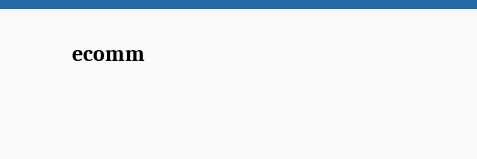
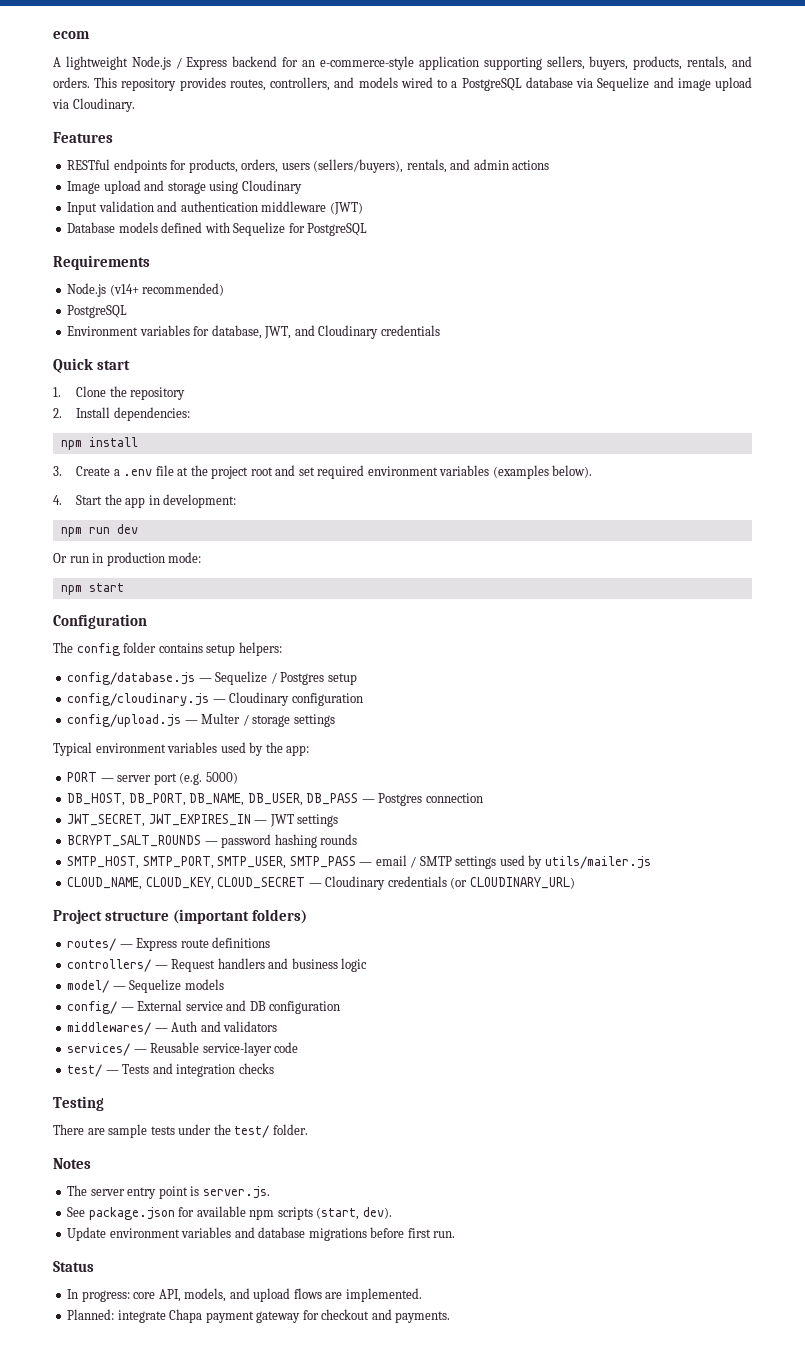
[72,50,145,61] ecomm -> [53,31,90,39] [53,56,753,70] [53,77,753,91] [52,98,135,112] [53,132,113,143] [67,159,550,173] [67,180,302,194] [67,201,363,215] [67,222,368,236] [53,255,150,270] [67,283,225,297] [67,305,128,318] [67,325,440,339] [53,358,130,373] [53,386,186,400] [53,407,190,421] [60,437,138,450] [53,465,593,479] [53,494,237,508] [60,524,138,537] [53,552,202,566] [60,583,124,595] [53,614,147,629] [53,642,282,656] [67,671,357,685] [67,692,363,706] [67,713,335,727] [53,742,310,756] [67,772,238,785] [67,793,483,806] [67,814,339,827] [67,834,358,848] [67,855,651,869] [67,876,575,890] [53,909,307,924] [67,937,271,951] [67,958,368,972] [67,979,224,993] [67,1000,341,1014] [67,1021,278,1035] [67,1042,299,1056] [67,1063,274,1077] [53,1096,104,1111] [53,1124,308,1138] [53,1158,91,1169] [67,1185,270,1199] [67,1206,392,1220] [67,1227,456,1241] [53,1261,94,1272] [67,1288,422,1302] [67,1309,451,1323] ecom // A lightweight Node.js / Express backend for an e-commerce-style application supporting sellers, buyers, products, rentals, and orders. This repository provides routes, controllers, and models wired to a PostgreSQL database via Sequelize and image upload via Cloudinary. // Features // RESTful endpoints for products, orders, users (sellers/buyers), rentals, and admin actions // Image upload and storage using Cloudinary // Input validation and authentication middleware (JWT) // Database models defined with Sequelize for PostgreSQL // Requirements // Node.js (v14+ recommended) // PostgreSQL // Environment variables for database, JWT, and Cloudinary credentials // Quick start // 1. Clone the repository // 2. Install dependencies: // npm install // 3. Create a .env file at the project root and set required environment variables (examples below). // 4. Start the app in development: // npm run dev // Or run in production mode: // npm start // Configuration // The config folder contains setup helpers: // config/database.js — Sequelize / Postgres setup // config/cloudinary.js — Cloudinary configuration // config/upload.js — Multer / storage settings // Typical environment variables used by the app: // PORT — server port (e.g. 5000) // DB_HOST, DB_PORT, DB_NAME, DB_USER, DB_PASS — Postgres connection // JWT_SECRET, JWT_EXPIRES_IN — JWT settings // BCRYPT_SALT_ROUNDS — password hashing rounds // SMTP_HOST, SMTP_PORT, SMTP_USER, SMTP_PASS — email / SMTP settings used by utils/mailer.js // CLOUD_NAME, CLOUD_KEY, CLOUD_SECRET — Cloudinary credentials (or CLOUDINARY_URL) // Project structure (important folders) // routes/ — Express route definitions // controllers/ — Request handlers and business logic // model/ — Sequelize models // config/ — External service and DB configuration // middlewares/ — Auth and validators // services/ — Reusable service-layer code // test/ — Tests and integration checks // Testing // There are sample tests under the test/ folder. // Notes // The server entry point is server.js. // See package.json for available npm scripts (start, dev). // Update environment variables and database migrations before first run. // Status // In progress: core API, models, and upload flows are implemented. // Planned: integrate Chapa payment gateway for checkout and payments.

